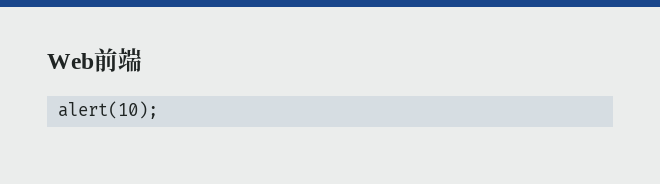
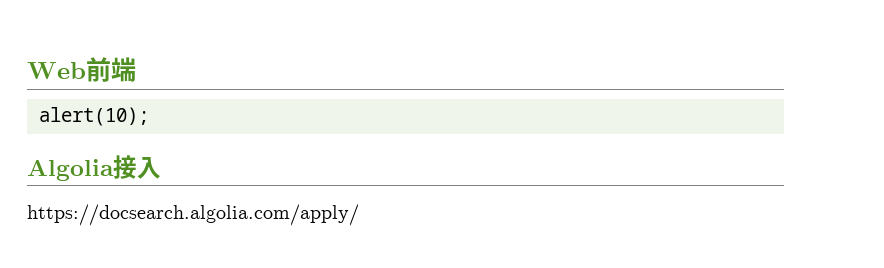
(159, 110) none -> [27,155,161,181] [27,204,359,226] // Algolia接入 // https://docsearch.algolia.com/apply/

